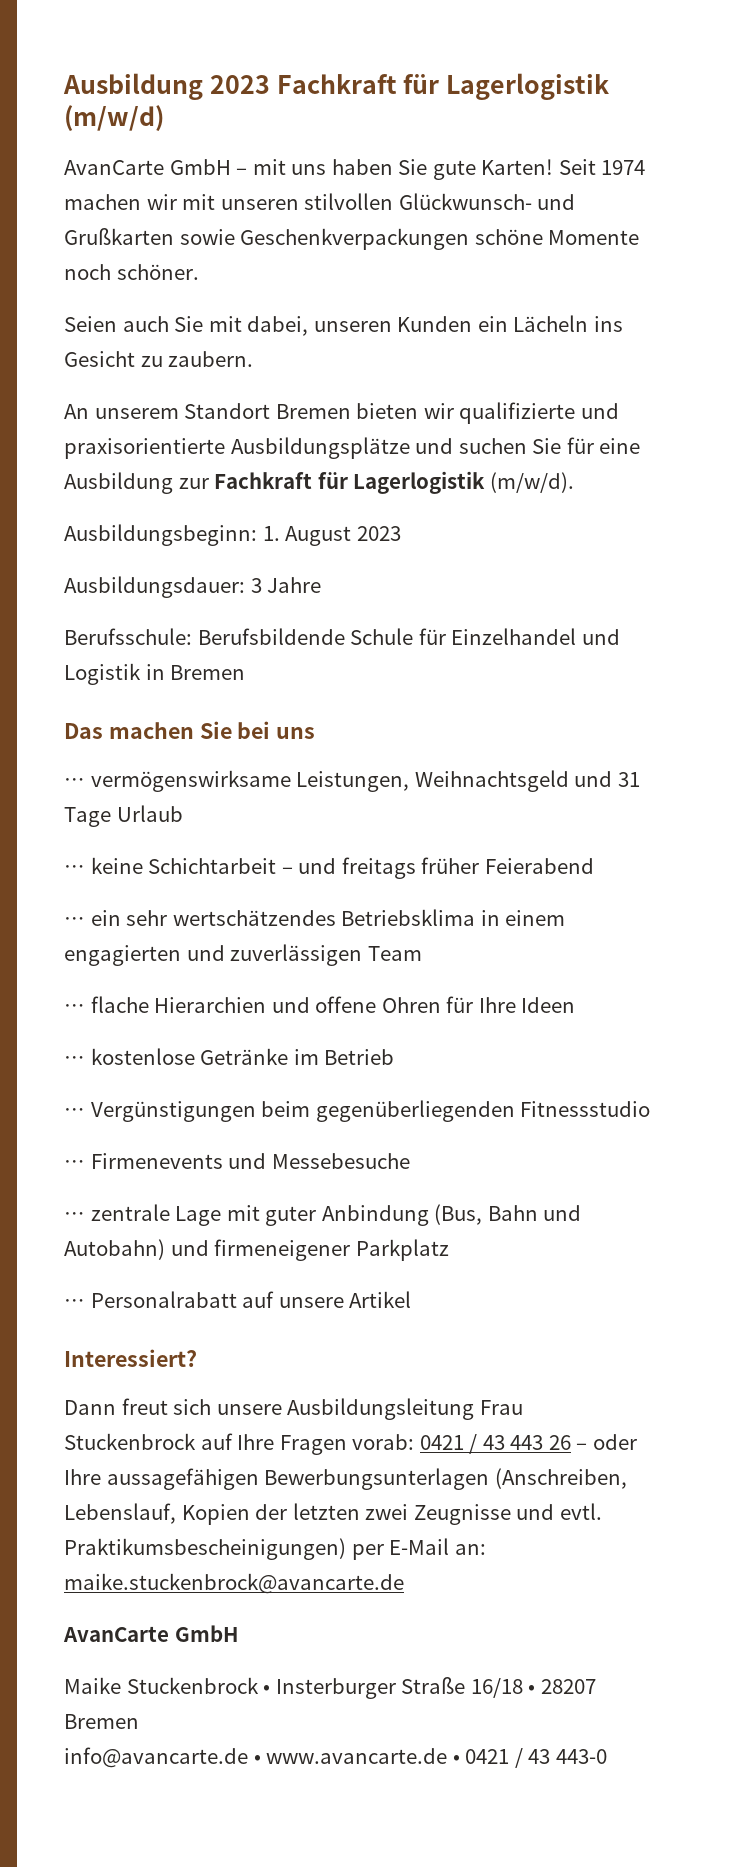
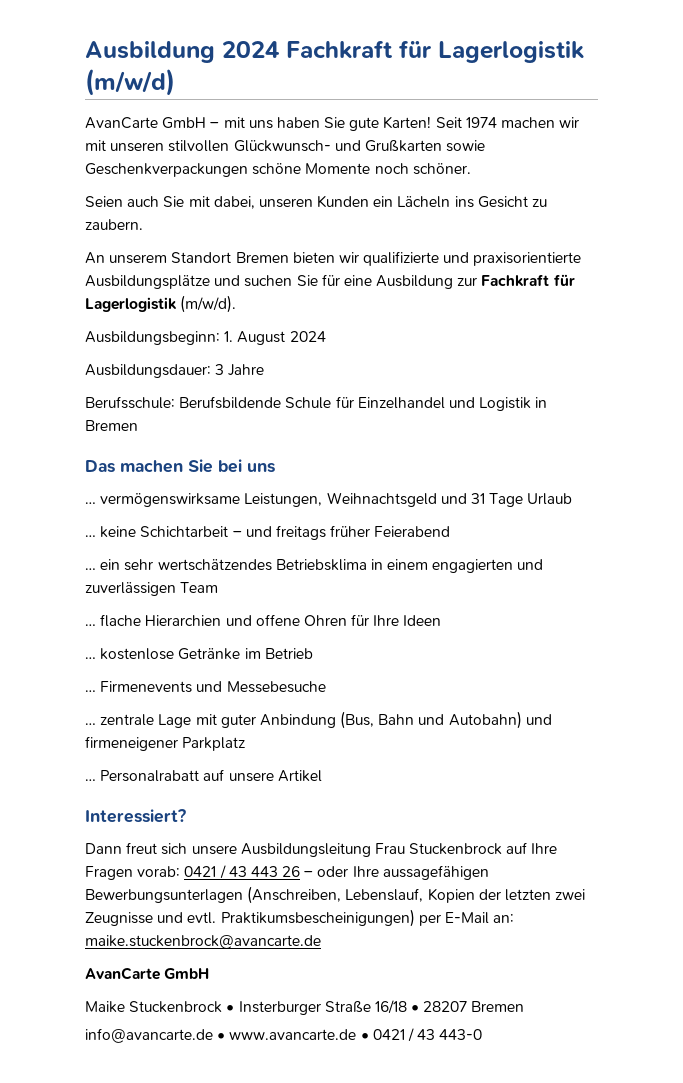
[63,73,270,100] Ausbildung 2023 -> [85,41,280,63] Ausbildung 2024
[356,526,401,541] 2023 -> [289,331,326,342] 2024
[64,1100,651,1122] // … Vergünstigungen beim gegenüberliegenden Fitnessstudio -> (313, 653) none

